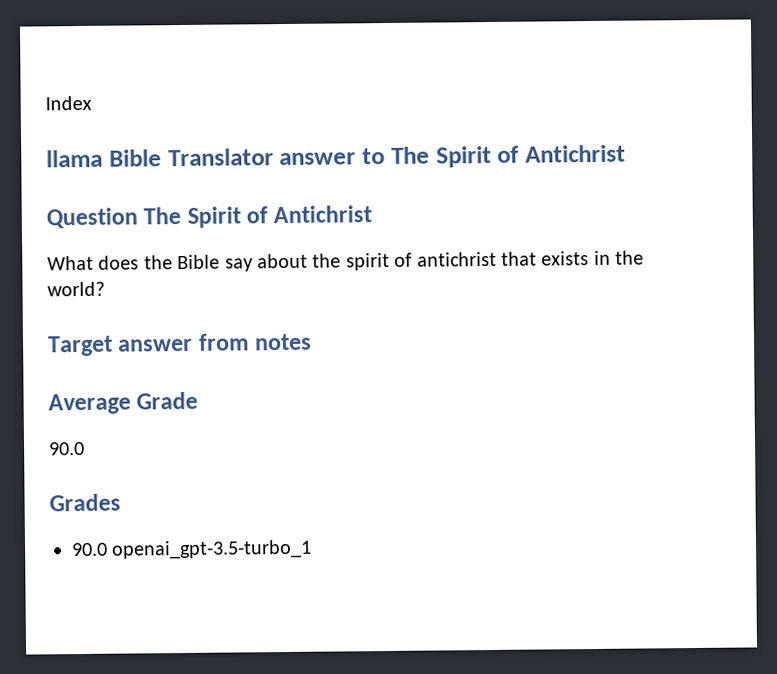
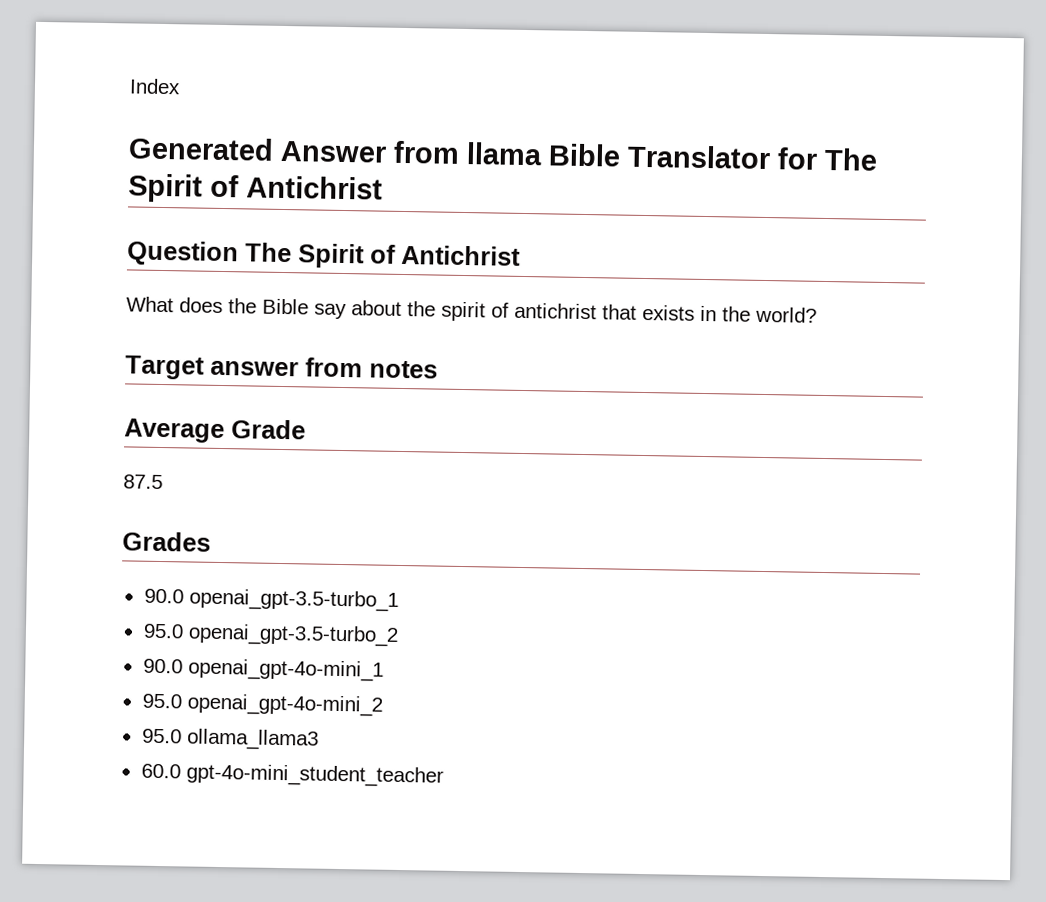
(92, 103) none -> [128,136,460,164] Generated Answer from
[279,148,385,166] answer to -> [777,147,818,170] for
[49,441,85,456] 90.0 -> [123,474,163,490] 87.5
(313, 549) none -> [142,623,399,647] [142,658,384,682] [141,693,383,717] [141,728,319,751] [140,763,444,788] // 95.0 openai_gpt-3.5-turbo_2 // 90.0 openai_gpt-4o-mini_1 // 95.0 openai_gpt-4o-mini_2 // 95.0 ollama_llama3 // 60.0 gpt-4o-mini_student_teacher

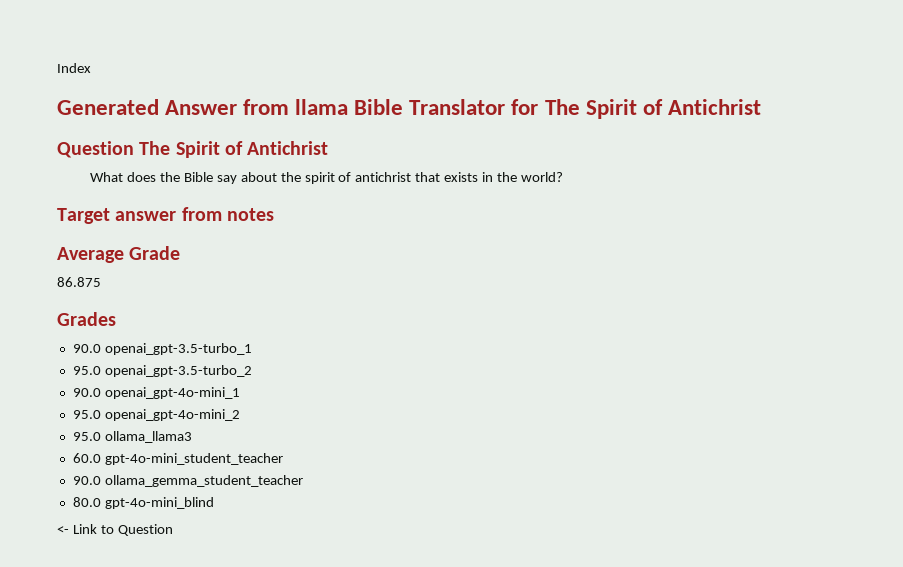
[123,474,163,490] 87.5 -> [57,277,101,287] 86.875
(444, 775) none -> [72,475,303,487] [72,497,214,509] [57,524,173,536] // 90.0 ollama_gemma_student_teacher // 80.0 gpt-4o-mini_blind // <- Link to Question

